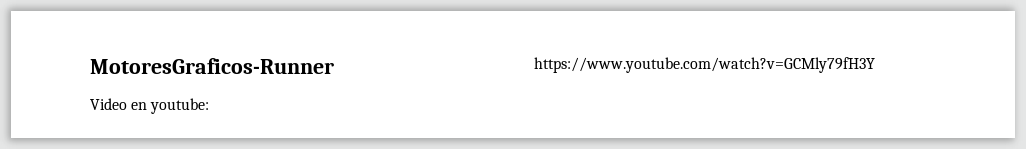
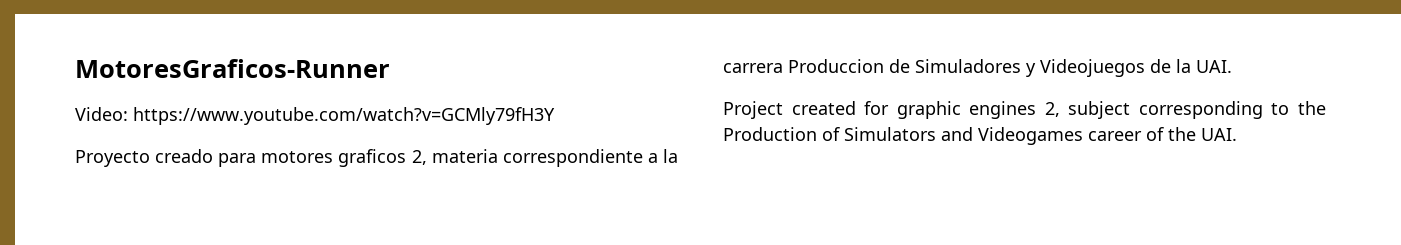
[90,98,210,114] [534,57,875,73] Video en youtube: https://www.youtube.com/watch?v=GCMly79fH3Y -> [75,107,555,125] [75,149,678,167] [723,59,1232,77] [723,101,1326,119] [723,127,1237,145] Video: https://www.youtube.com/watch?v=GCMly79fH3Y // Proyecto creado para motores graficos 2, materia correspondiente a la carrera Produccion de Simuladores y Videojuegos de la UAI. // Project created for graphic engines 2, subject corresponding to the Production of Simulators and Videogames career of the UAI.

